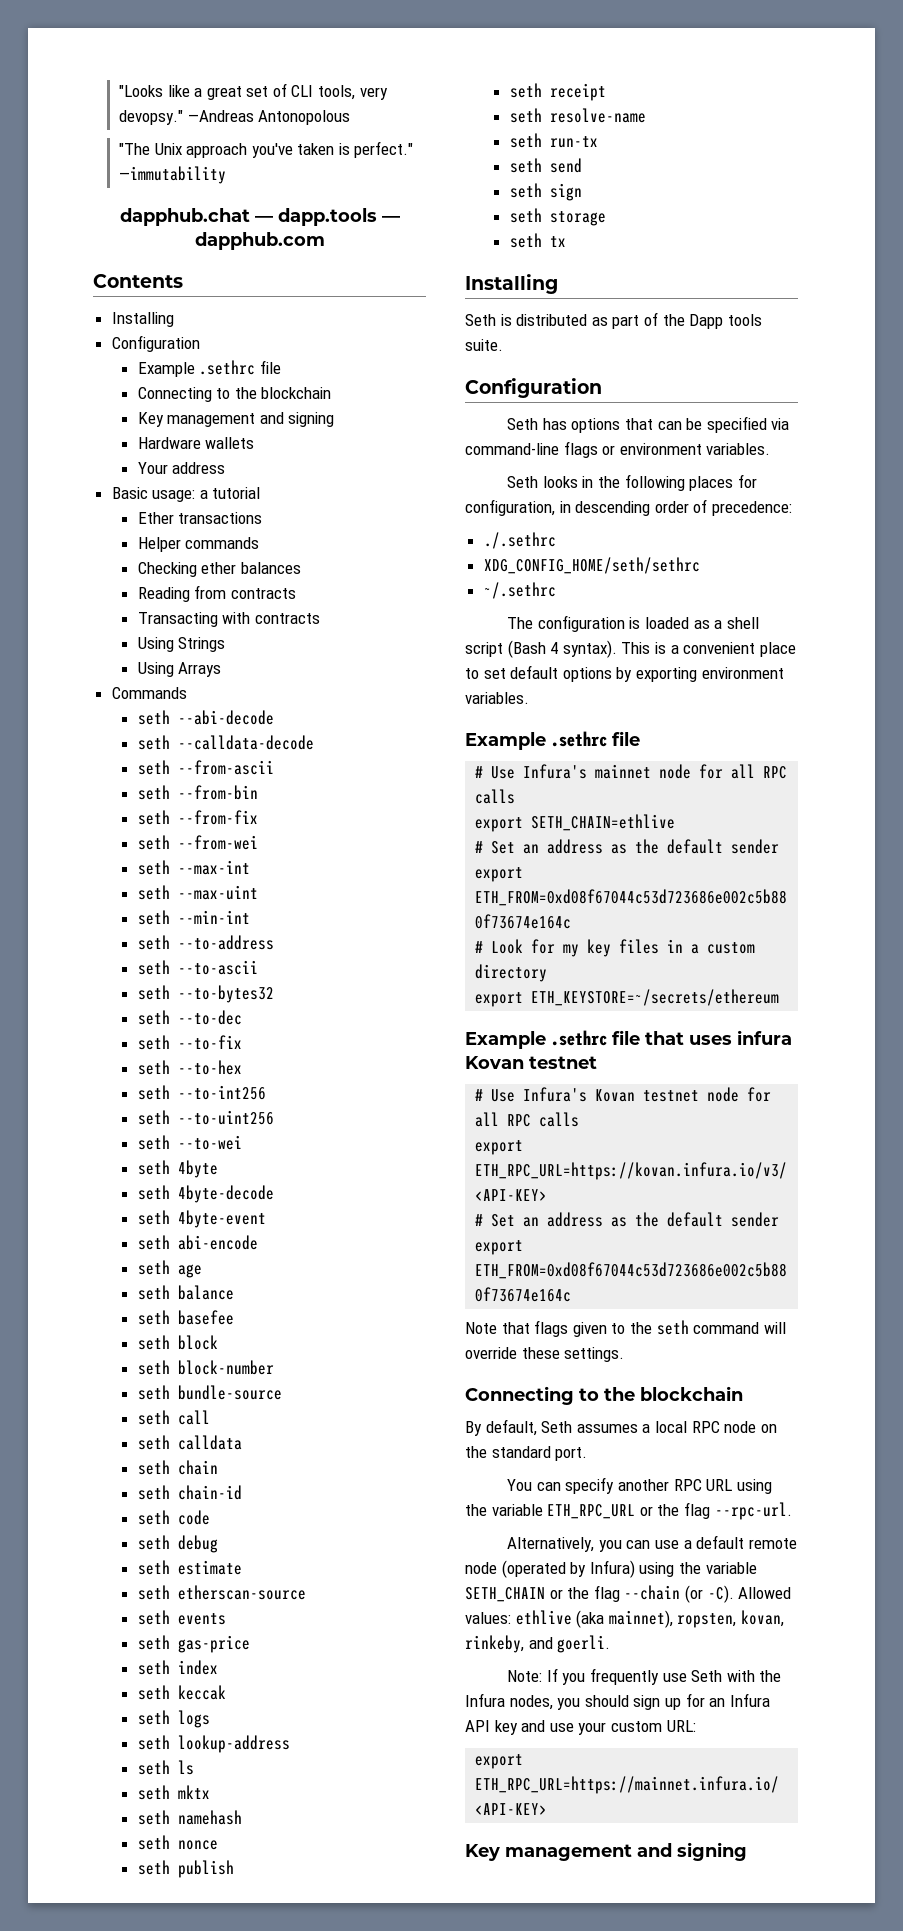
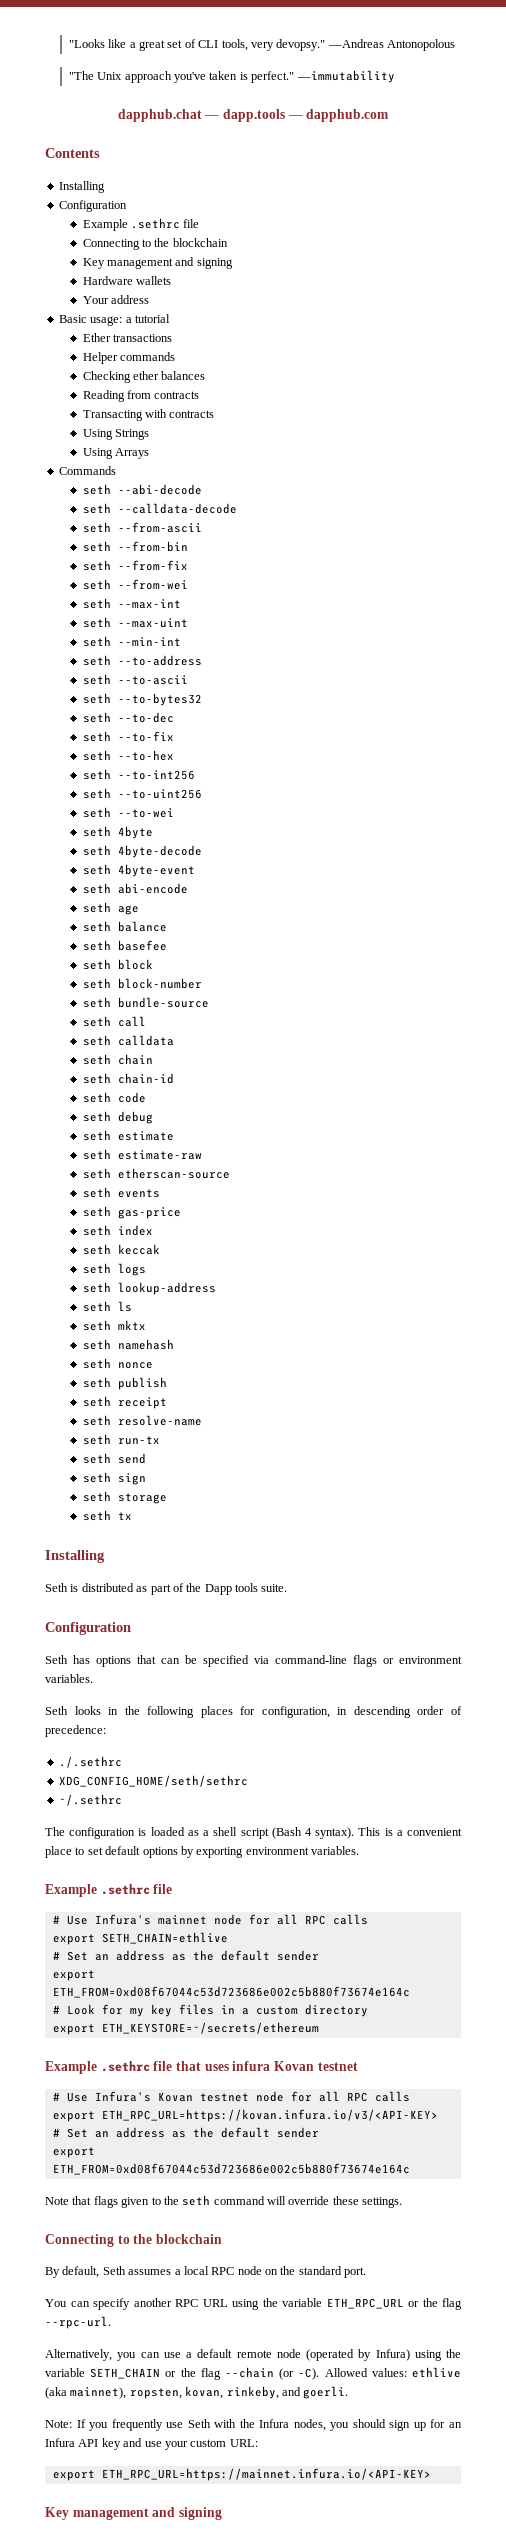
(242, 1567) none -> [82,1149,202,1160] // seth estimate-raw

